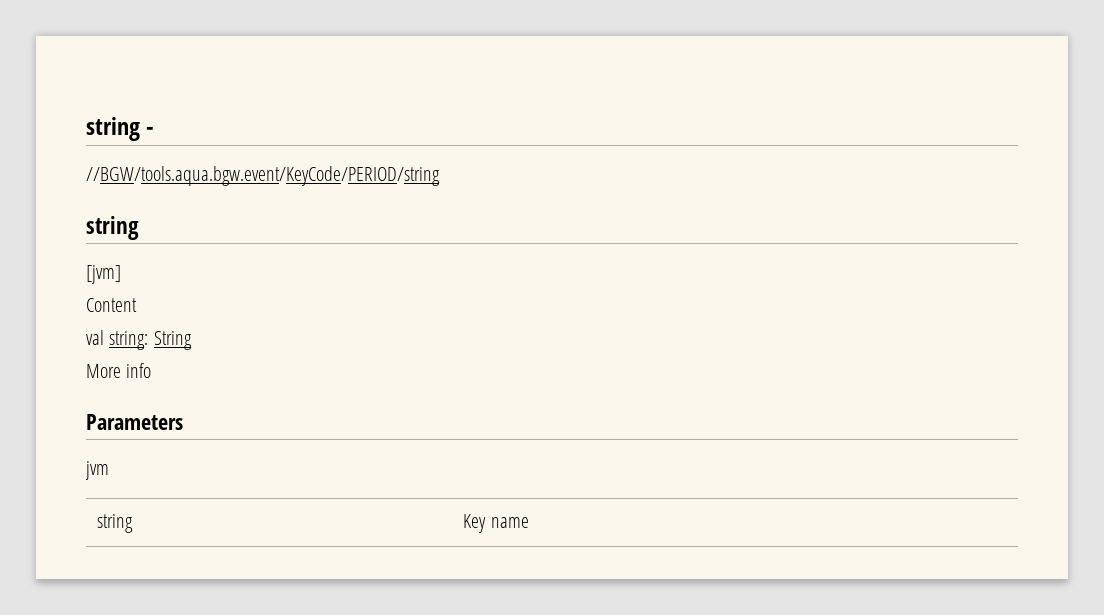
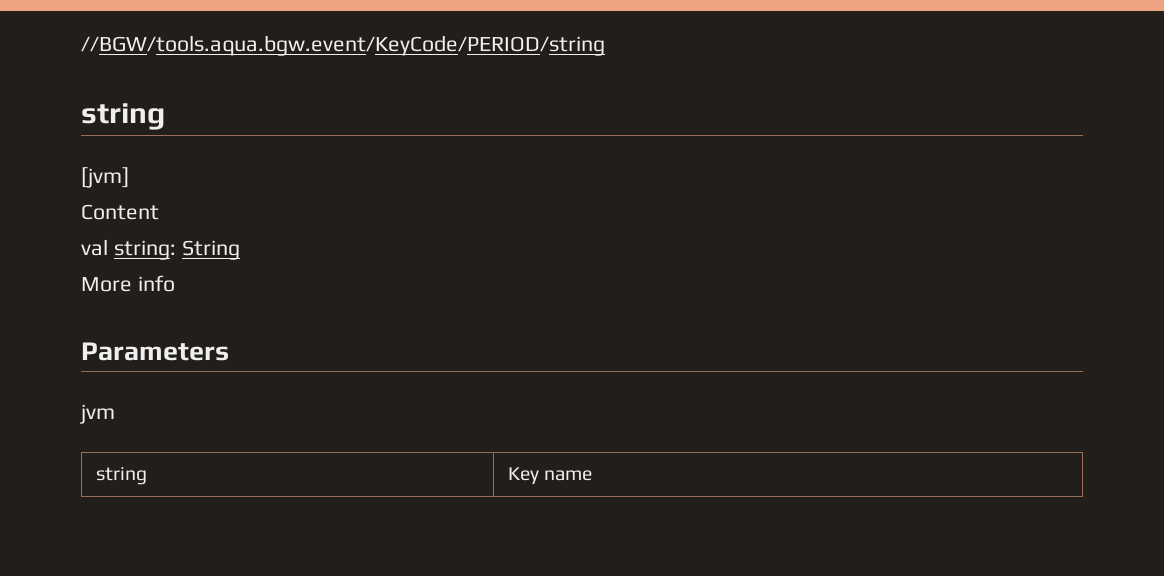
[86,117,155,141] string - // -> (81, 45) none

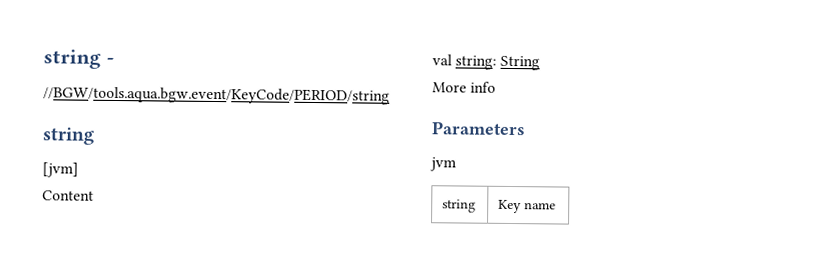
(81, 45) none -> [43,49,115,69] string - //

